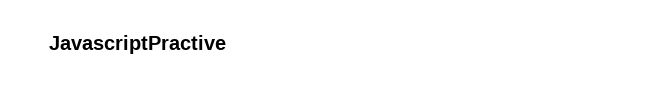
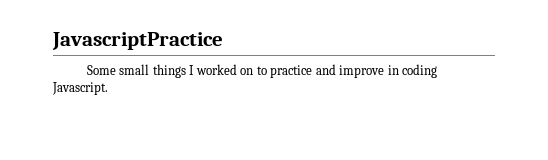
[49,35,226,54] JavascriptPractive -> [52,32,223,50] [86,64,438,78] [52,82,108,95] JavascriptPractice // Some small things I worked on to practice and improve in coding Javascript.

